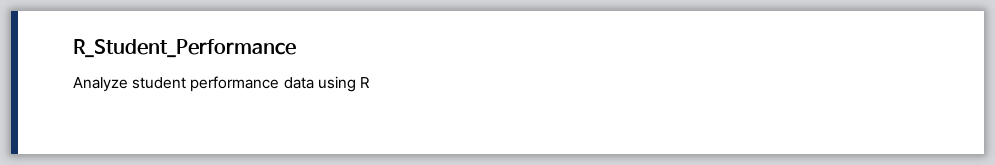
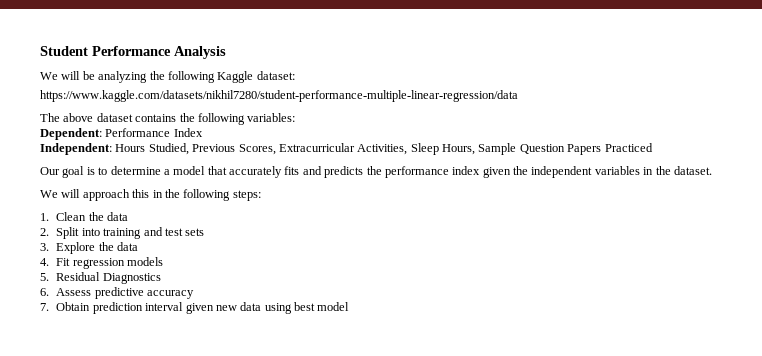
[73,39,296,58] [73,76,370,92] R_Student_Performance // Analyze student performance data using R -> [40,46,226,59] [40,71,295,83] [40,90,518,102] [40,113,296,125] [40,128,203,140] [40,143,653,155] [40,166,712,178] [40,189,261,201] [40,212,129,221] [40,227,205,239] [40,242,139,254] [40,257,164,269] [40,272,161,284] [40,287,195,299] [40,302,350,314] Student Performance Analysis // We will be analyzing the following Kaggle dataset: // https://www.kaggle.com/datasets/nikhil7280/student-performance-multiple-linear-regression/data // The above dataset contains the following variables: // Dependent: Performance Index // Independent: Hours Studied, Previous Scores, Extracurricular Activities, Sleep Hours, Sample Question Papers Practiced // Our goal is to determine a model that accurately fits and predicts the performance index given the independent variables in the dataset. // We will approach this in the following steps: // 1. Clean the data // 2. Split into training and test sets // 3. Explore the data // 4. Fit regression models // 5. Residual Diagnostics // 6. Assess predictive accuracy // 7. Obtain prediction interval given new data using best model

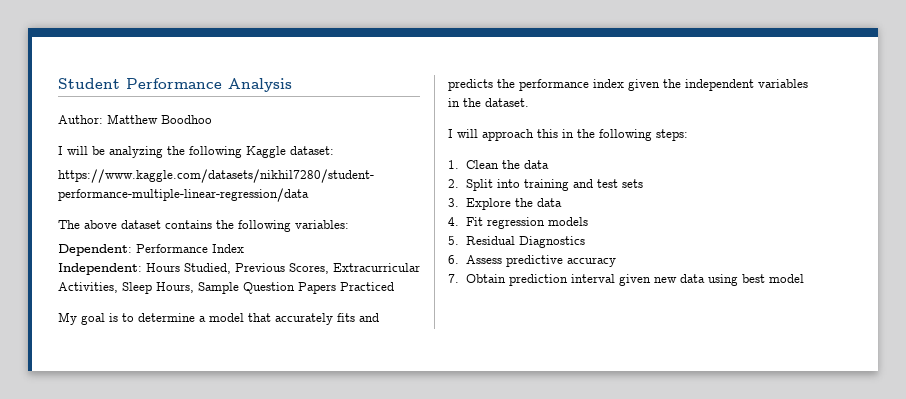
[40,72,58,80] We -> [58,114,212,124] [58,146,63,155] Author: Matthew Boodhoo // I
[40,167,60,175] Our -> [58,312,77,325] My
[40,190,58,198] We -> [448,129,453,138] I

